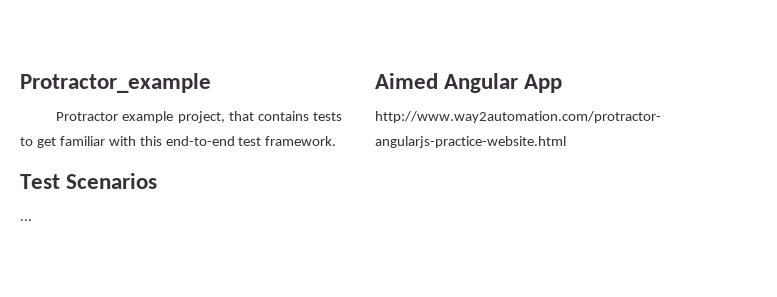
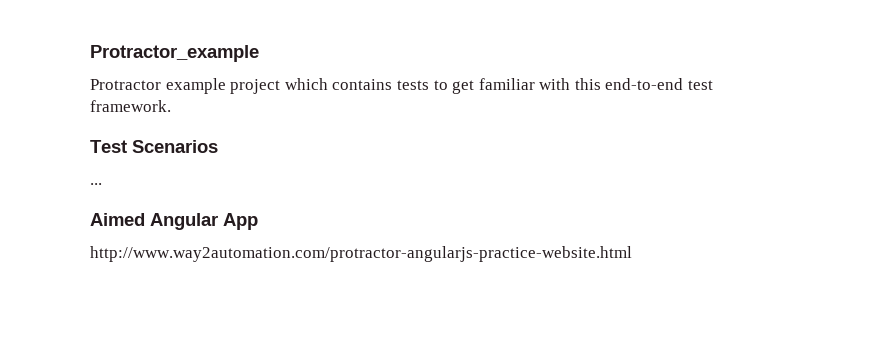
[177,111,254,123] project, that -> [230,78,328,94] project which

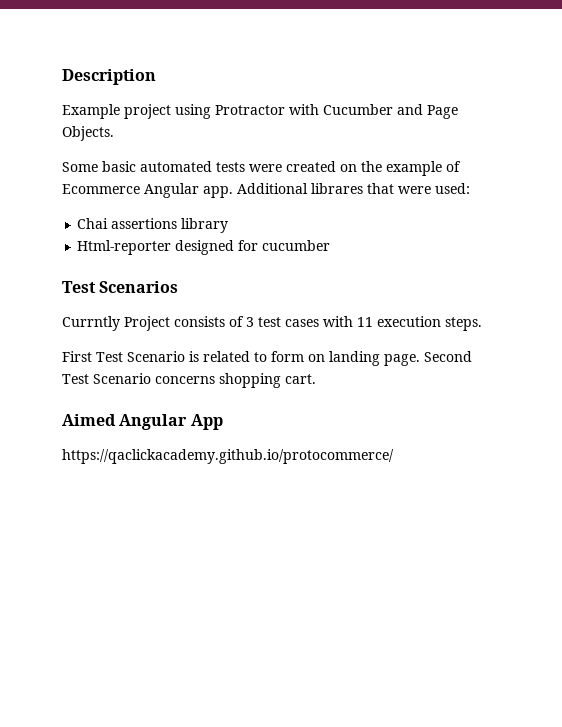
[90,45,259,62] [90,78,714,94] [90,100,171,112] [90,140,218,153] [90,183,102,185] Protractor_example // Protractor example project which contains tests to get familiar with this end-to-end test framework. // Test Scenarios // ... -> [62,69,156,85] [62,104,458,119] [62,126,114,141] [62,161,461,176] [62,183,470,198] [77,218,229,233] [77,240,331,255] [62,281,179,293] [62,316,482,331] [62,351,472,366] [62,373,316,388] Description // Example project using Protractor with Cucumber and Page Objects. // Some basic automated tests were created on the example of Ecommerce Angular app. Additional librares that were used: // Chai assertions library // Html-reporter designed for cucumber // Test Scenarios // Currntly Project consists of 3 test cases with 11 execution steps. // First Test Scenario is related to form on landing page. Second Test Scenario concerns shopping cart.
[90,246,632,262] http://www.way2automation.com/protractor-angularjs-practice-website.html -> [62,449,394,464] https://qaclickacademy.github.io/protocommerce/

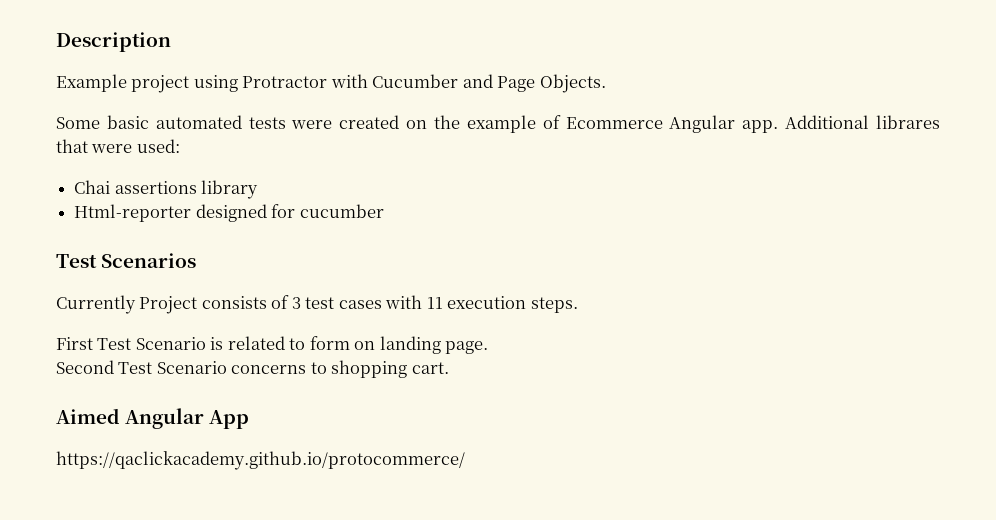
[62,316,120,331] Currntly -> [56,295,136,314] Currently
(420, 360) none -> (489, 347) //
(215, 380) none -> [310,362,327,374] to

